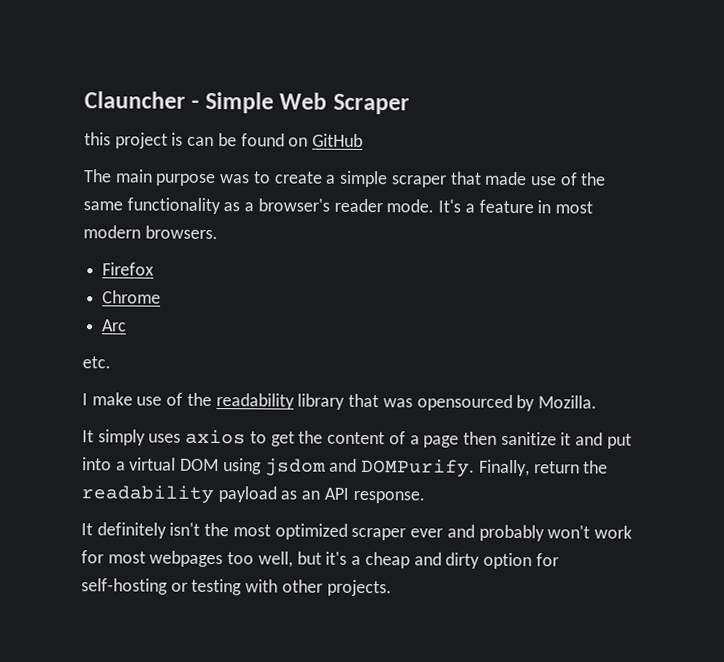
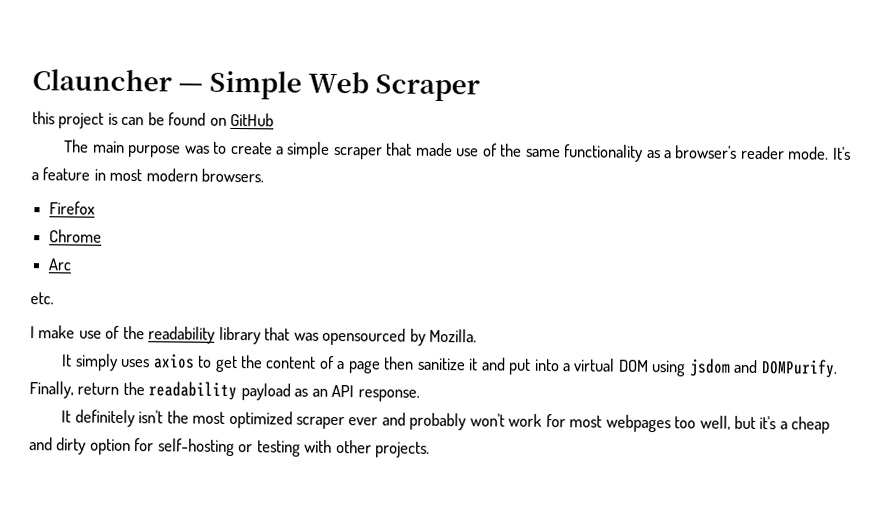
[191,99,200,109] - -> [178,83,204,92] —

